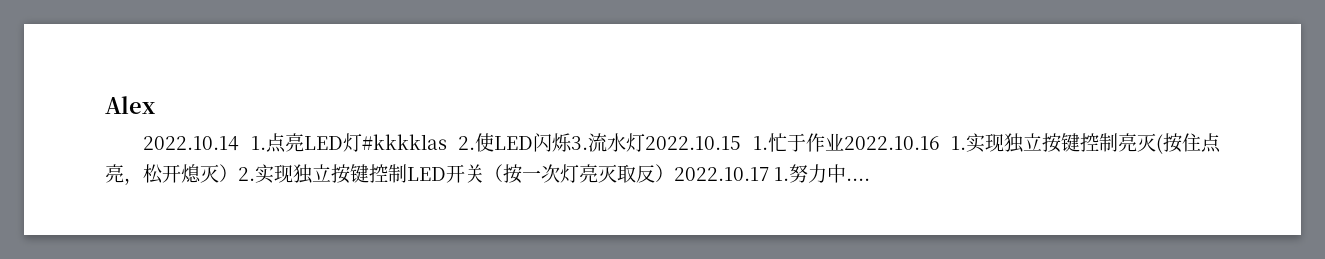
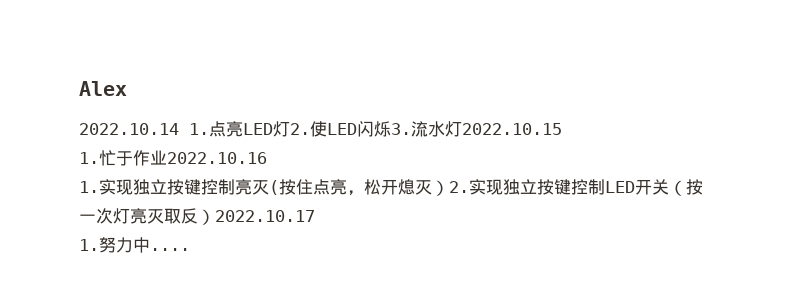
[361,134,447,150] #kkkklas -> (290, 129) none
(742, 143) none -> (562, 129) //
(940, 143) none -> (267, 158) //
(769, 174) none -> (315, 216) //

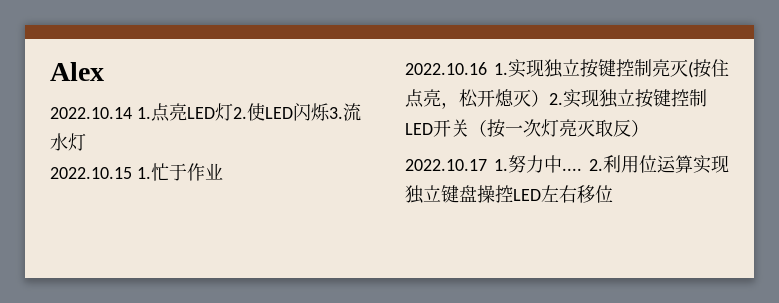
(462, 129) none -> (86, 142) //
(562, 129) // -> (132, 173) none
(167, 157) none -> (223, 171) //
(267, 158) // -> (487, 68) none
(215, 217) none -> (649, 128) //
(315, 216) // -> (487, 165) none
(190, 249) none -> [589,155,729,174] [405,185,613,204] 2.利用位运算实现独立键盘操控LED左右移位

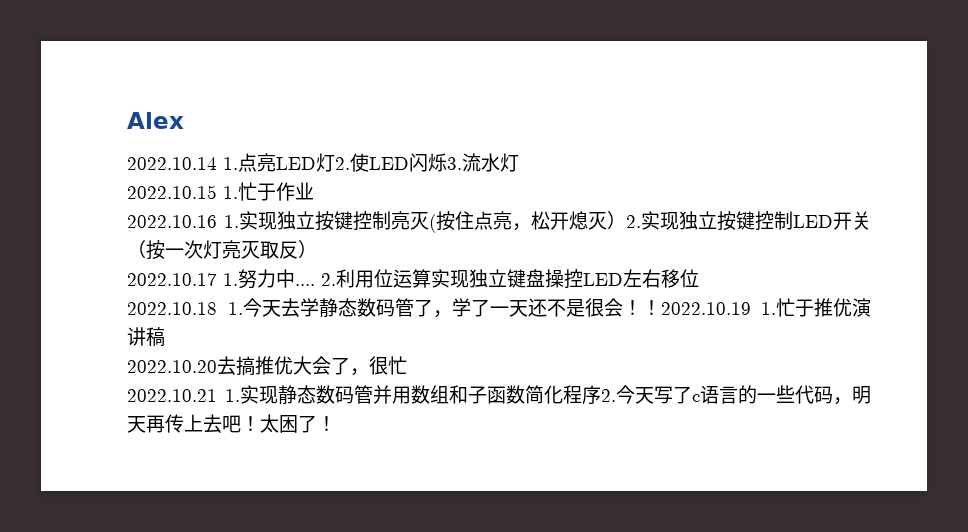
(613, 194) none -> [127,298,871,318] [127,327,165,347] [127,356,407,376] [127,385,871,405] [127,414,336,433] // 2022.10.18 1.今天去学静态数码管了，学了一天还不是很会！！2022.10.19 1.忙于推优演讲稿 // 2022.10.20去搞推优大会了，很忙 // 2022.10.21 1.实现静态数码管并用数组和子函数简化程序2.今天写了c语言的一些代码，明天再传上去吧！太困了！

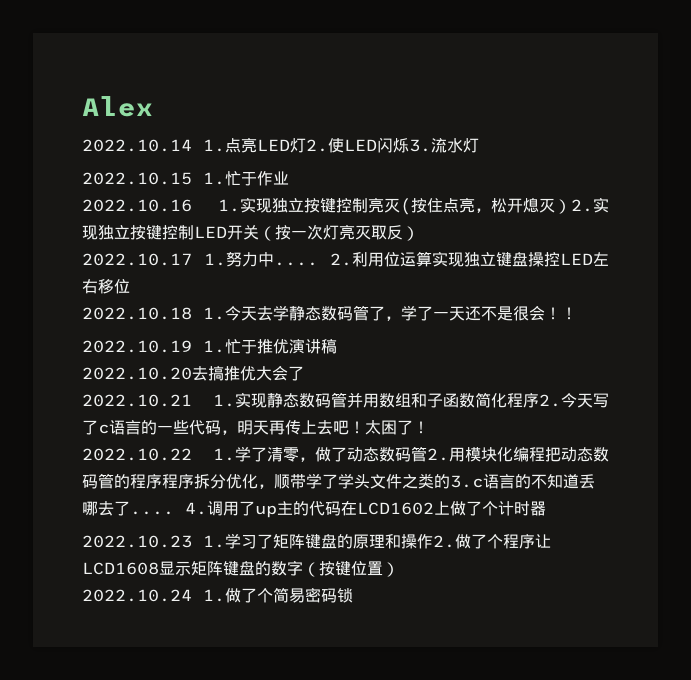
(661, 307) none -> (577, 313) //
[350,356,407,376] ，很忙 -> (304, 373) none
(336, 423) none -> [82,446,609,462] [82,473,595,489] [82,501,546,518] [82,533,551,549] [82,560,399,577] [82,587,353,603] // 2022.10.22 1.学了清零，做了动态数码管2.用模块化编程把动态数码管的程序程序拆分优化，顺带学了学头文件之类的3.c语言的不知道丢哪去了.... 4.调用了up主的代码在LCD1602上做了个计时器 // 2022.10.23 1.学习了矩阵键盘的原理和操作2.做了个程序让LCD1608显示矩阵键盘的数字（按键位置） // 2022.10.24 1.做了个简易密码锁

